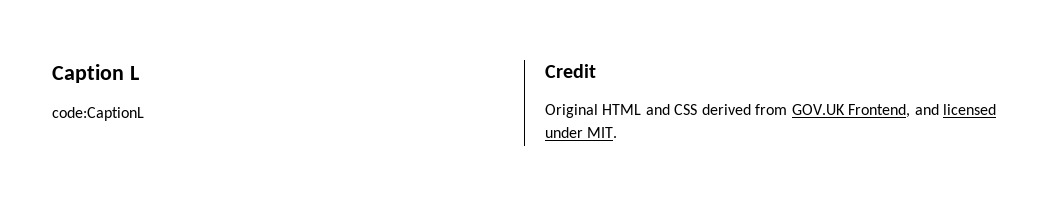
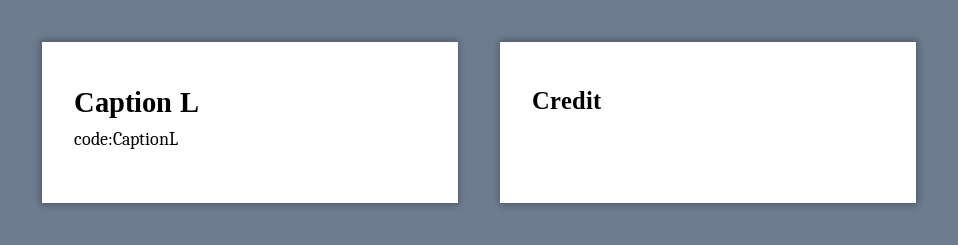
[545,104,996,118] [545,127,618,138] // Original HTML and CSS derived from GOV.UK Frontend, and licensed under MIT. -> (602, 100) none

